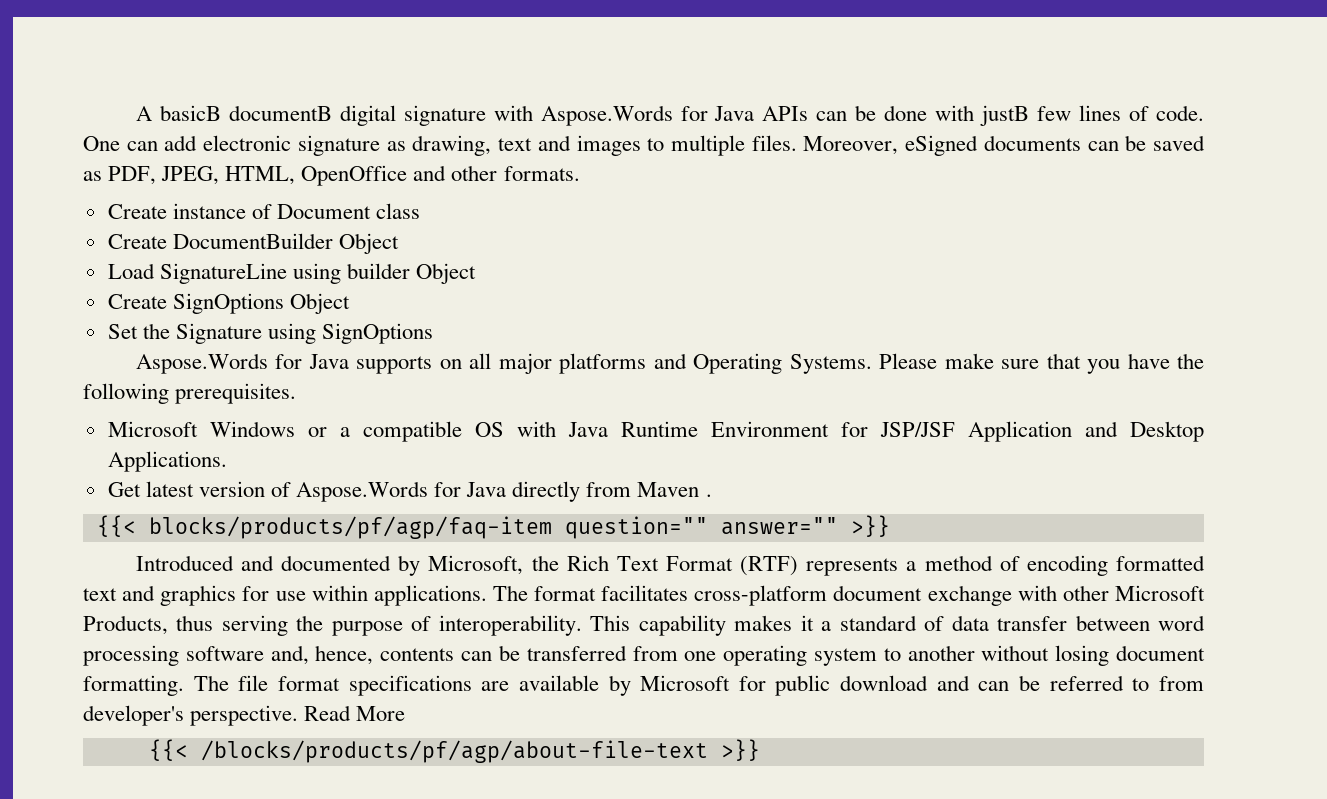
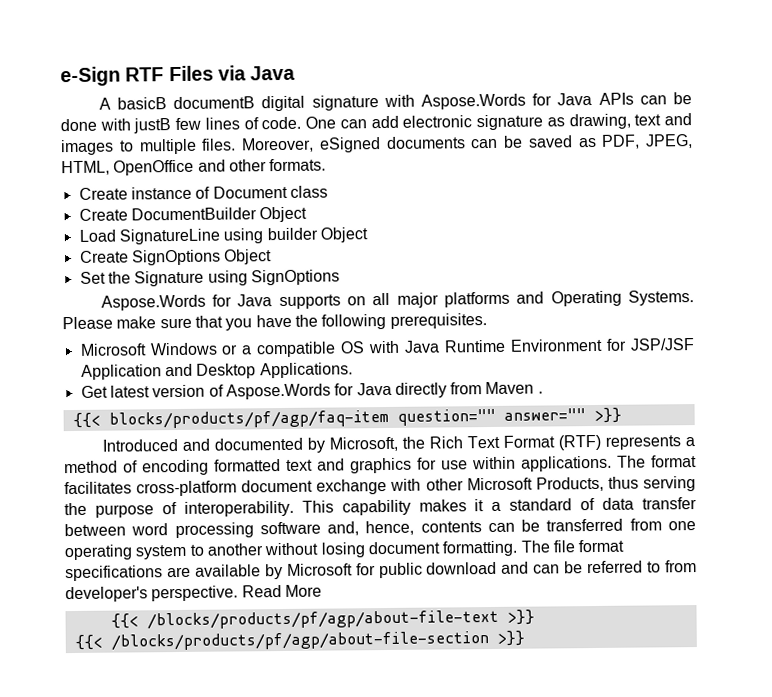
(135, 113) none -> [60,65,296,87] e-Sign RTF Files via Java //
(760, 750) none -> [74,630,525,651] // {{< /blocks/products/pf/agp/about-file-section >}}

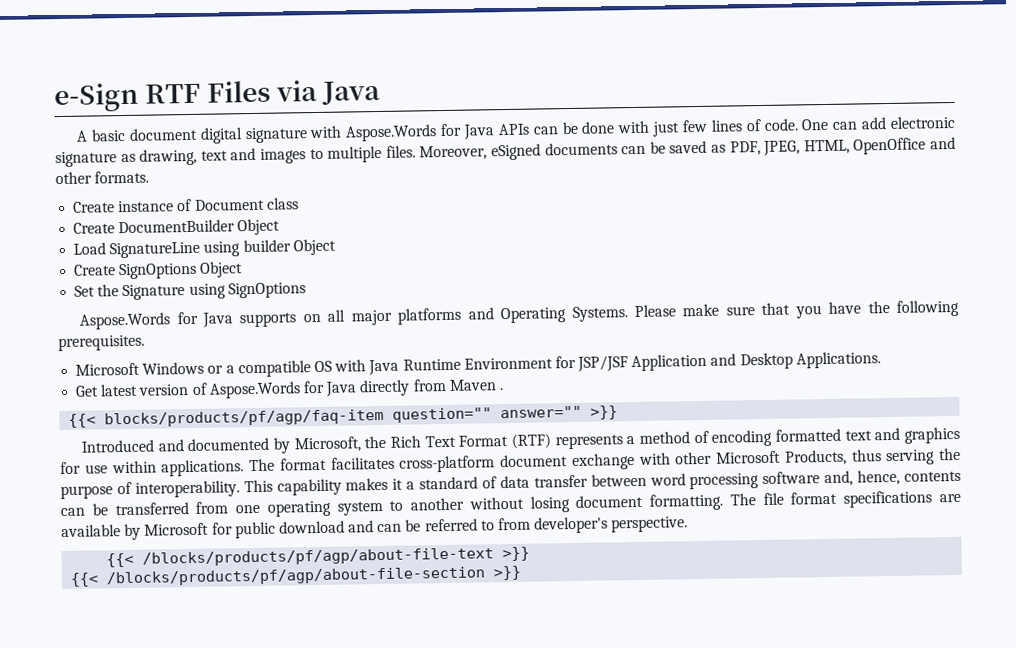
[116,96,256,110] basicВ documentВ -> [91,127,198,142] basic document
[133,118,172,134] justВ -> [652,121,681,137] just
[241,584,322,598] Read More -> (689, 524) none

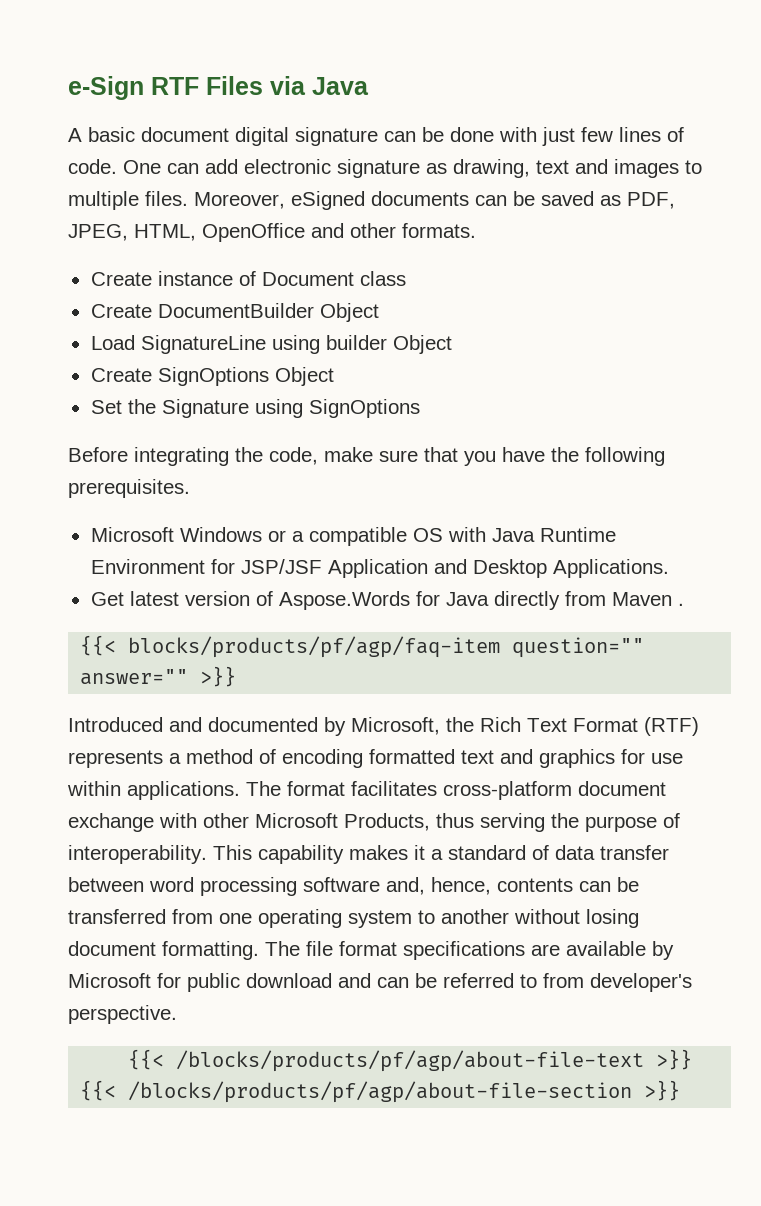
[309,123,530,142] with Aspose.Words for Java APIs -> (378, 136) none
[79,304,676,330] Aspose.Words for Java supports on all major platforms and Operating Systems. Please -> [68,447,318,466] Before integrating the code,

